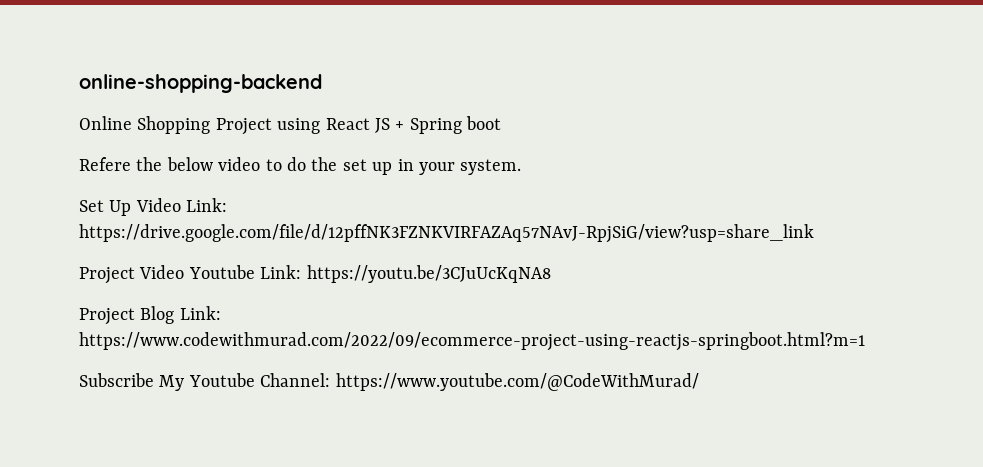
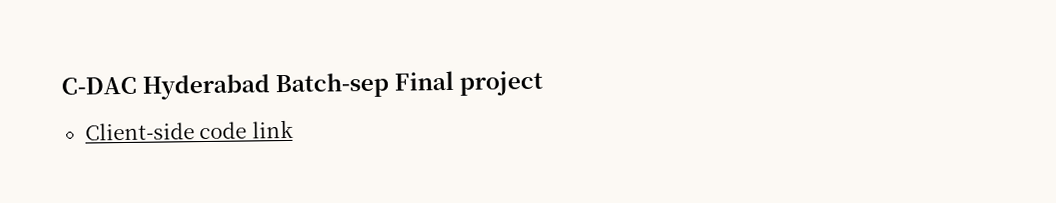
[79,74,322,93] [79,116,502,135] [79,157,522,175] [79,198,228,216] [79,224,814,243] [79,265,551,284] [79,306,221,325] [79,332,865,351] [79,373,699,391] online-shopping-backend // Online Shopping Project using React JS + Spring boot // Refere the below video to do the set up in your system. // Set Up Video Link: https://drive.google.com/file/d/12pffNK3FZNKVIRFAZAq57NAvJ-RpjSiG/view?usp=share_link // Project Video Youtube Link: https://youtu.be/3CJuUcKqNA8 // Project Blog Link: https://www.codewithmurad.com/2022/09/ecommerce-project-using-reactjs-springboot.html?m=1 // Subscribe My Youtube Channel: https://www.youtube.com/@CodeWithMurad/ -> [61,70,544,100] [84,119,294,141] C-DAC Hyderabad Batch-sep Final project // Client-side code link

